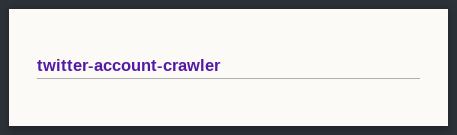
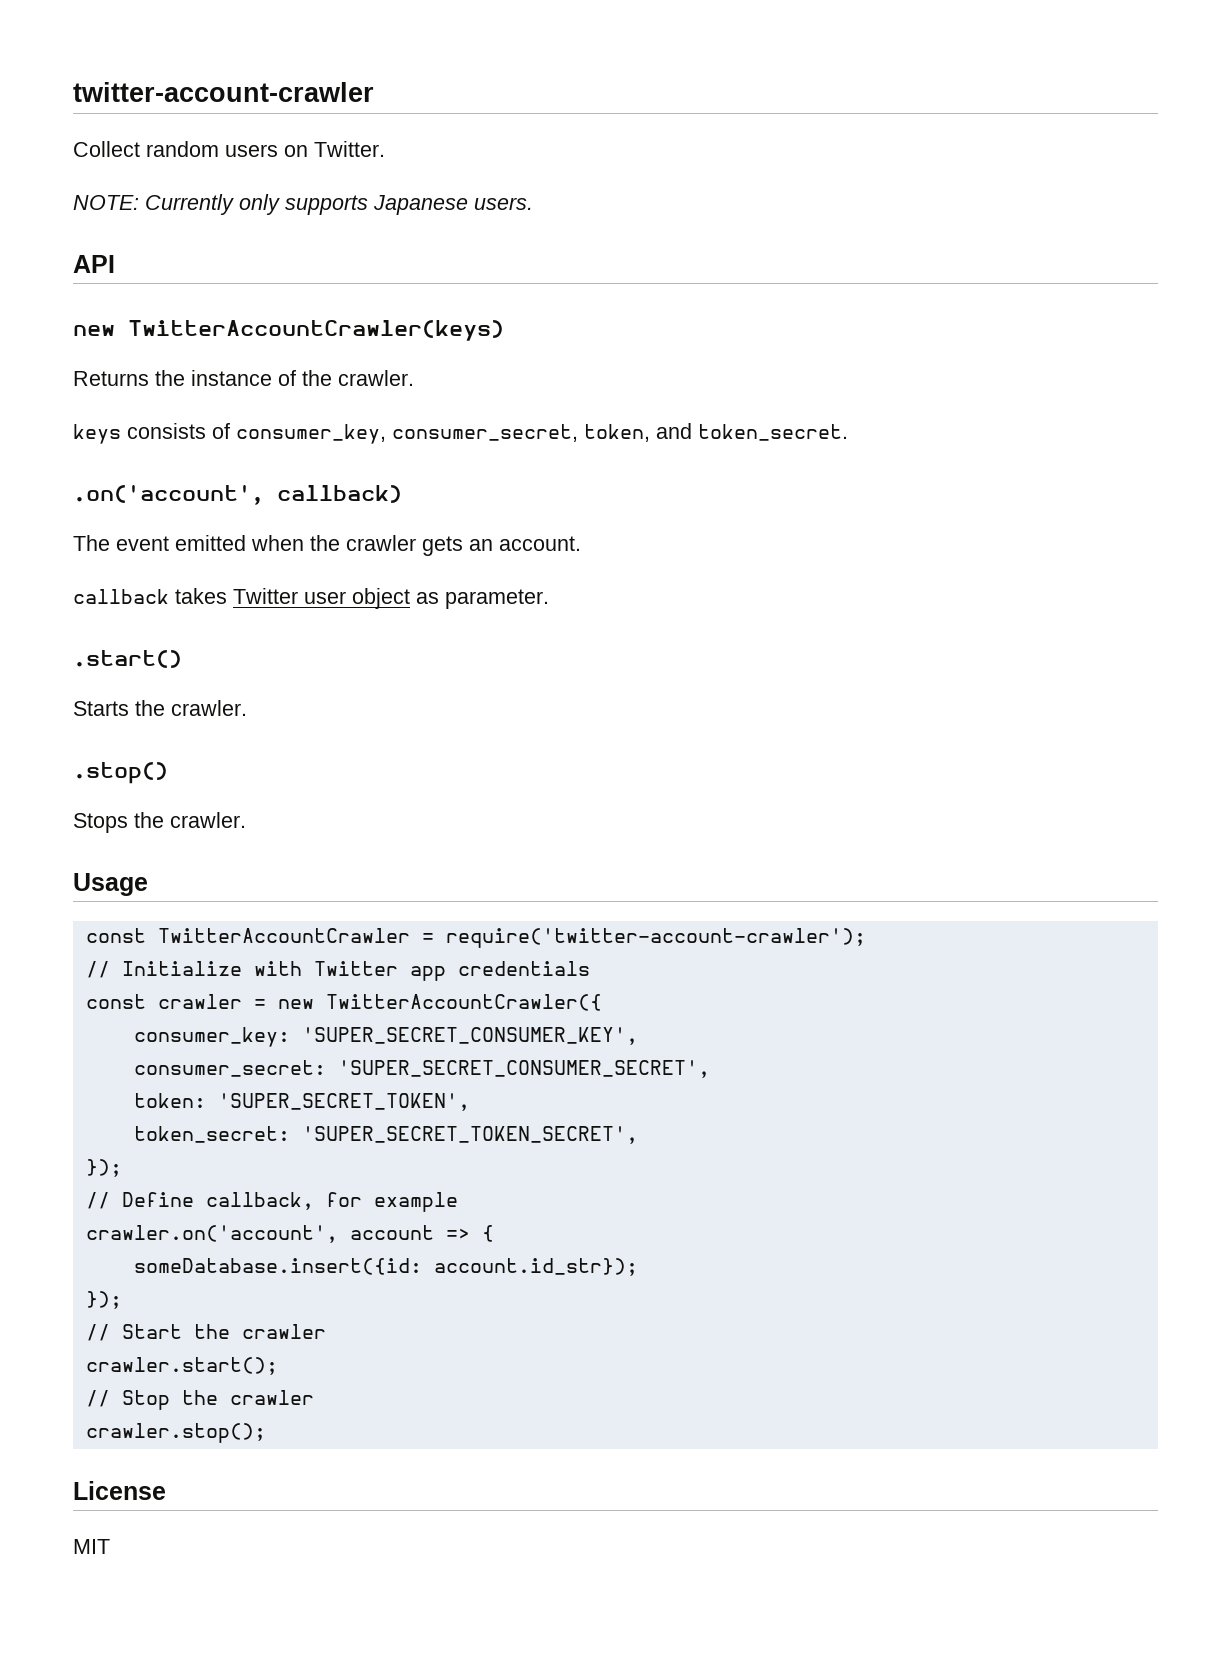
(221, 65) none -> [73,141,385,157] [73,194,533,215] [73,255,115,273] [73,320,504,341] [73,370,414,386] [73,423,848,444] [73,484,402,505] [73,535,581,556] [73,588,549,609] [73,650,182,668] [73,700,247,716] [73,762,168,784] [73,812,246,833] [73,873,148,896] [85,928,866,948] [85,961,590,981] [85,994,602,1011] [133,1027,638,1047] [133,1060,710,1078] [133,1093,470,1111] [133,1126,638,1144] [85,1159,122,1177] [85,1192,458,1212] [85,1225,494,1243] [133,1258,638,1276] [85,1291,122,1309] [85,1324,326,1341] [85,1357,278,1375] [85,1390,314,1410] [85,1423,266,1443] [73,1481,166,1500] [73,1539,110,1554] // Collect random users on Twitter. // NOTE: Currently only supports Japanese users. // API // new TwitterAccountCrawler(keys) // Returns the instance of the crawler. // keys consists of consumer_key, consumer_secret, token, and token_secret. // .on('account', callback) // The event emitted when the crawler gets an account. // callback takes Twitter user object as parameter. // .start() // Starts the crawler. // .stop() // Stops the crawler. // Usage // const TwitterAccountCrawler = require('twitter-account-crawler'); // // Initialize with Twitter app credentials // const crawler = new TwitterAccountCrawler({ // consumer_key: 'SUPER_SECRET_CONSUMER_KEY', // consumer_secret: 'SUPER_SECRET_CONSUMER_SECRET', // token: 'SUPER_SECRET_TOKEN', // token_secret: 'SUPER_SECRET_TOKEN_SECRET', // }); // // Define callback, for example // crawler.on('account', account => { // someDatabase.insert({id: account.id_str}); // }); // // Start the crawler // crawler.start(); // // Stop the crawler // crawler.stop(); // License // MIT

